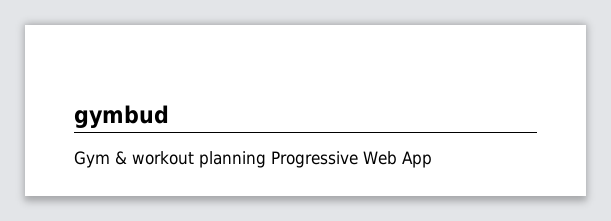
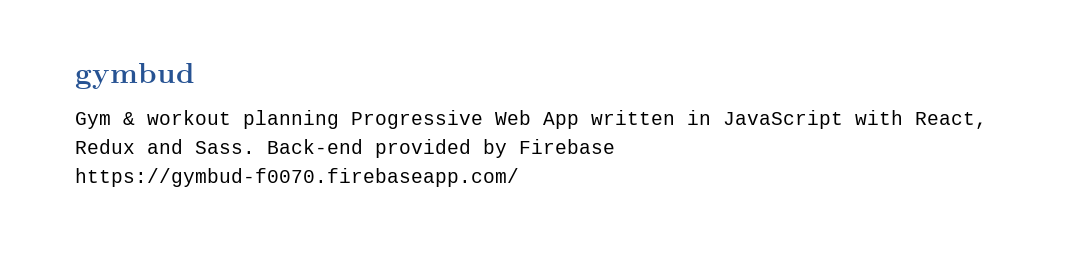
(432, 159) none -> [591,110,987,129] [75,139,615,158] [75,168,519,187] written in JavaScript with React, Redux and Sass. Back-end provided by Firebase https://gymbud-f0070.firebaseapp.com/

